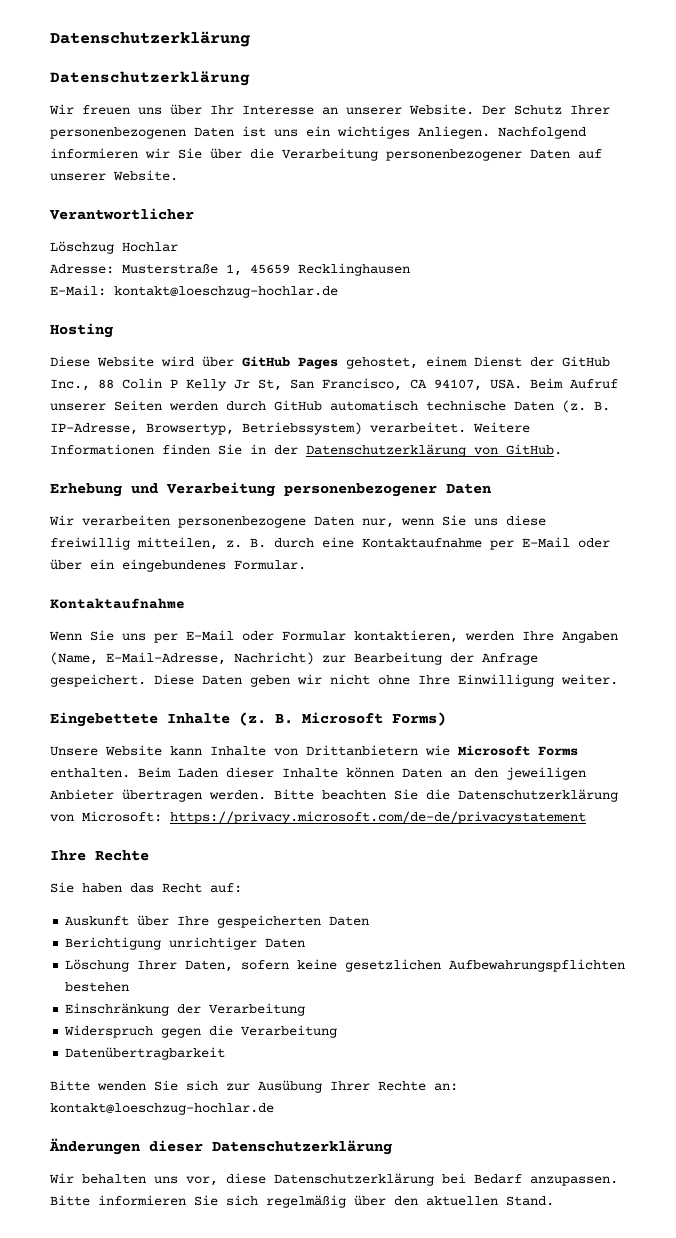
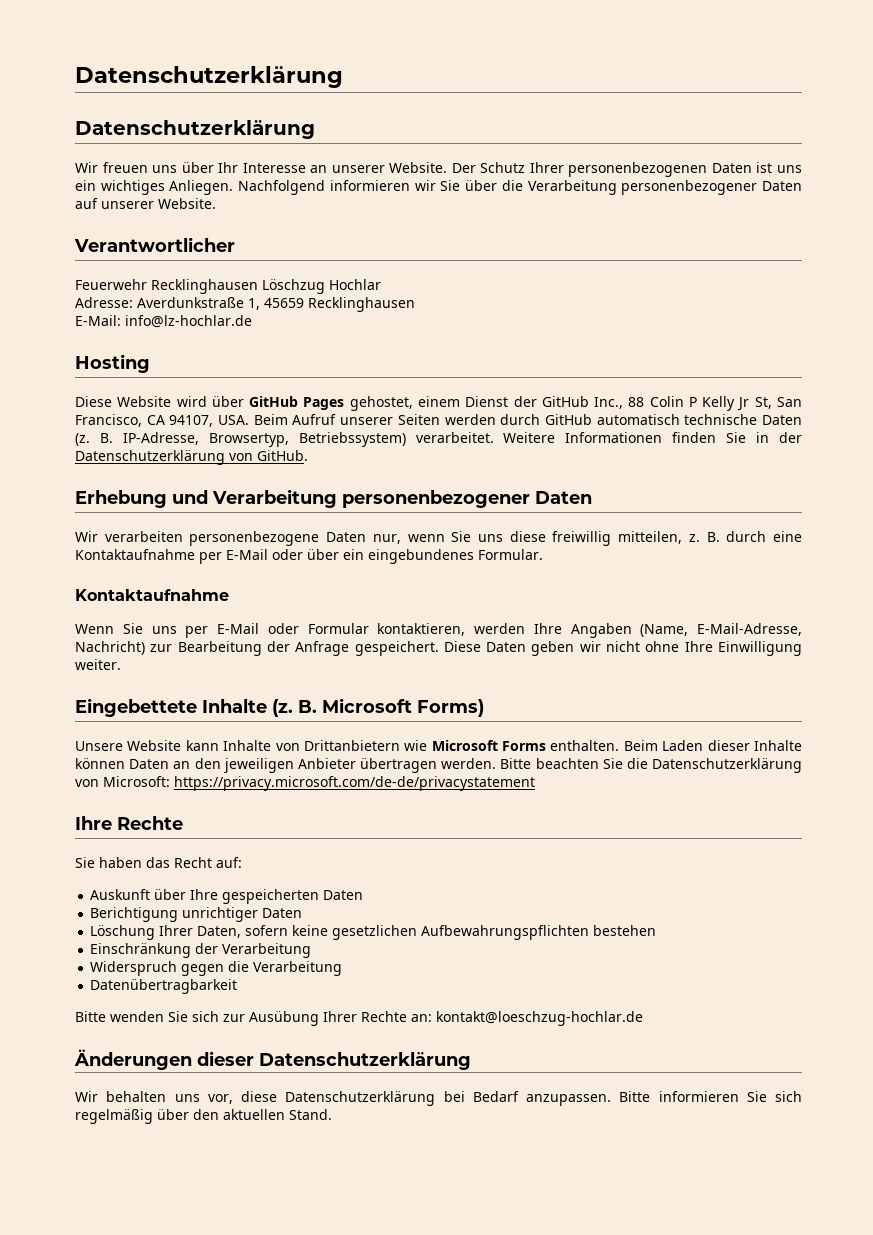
(194, 214) none -> [75,279,258,294] Feuerwehr Recklinghausen
[122,264,218,274] Musterstraße -> [137,297,244,308] Averdunkstraße
[114,286,338,298] kontakt@loeschzug-hochlar.de -> [125,315,252,328] info@lz-hochlar.de

